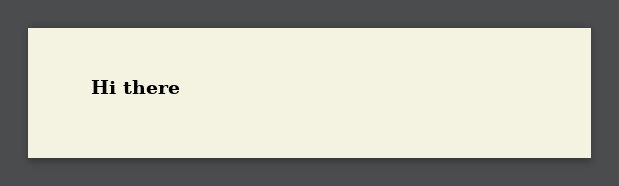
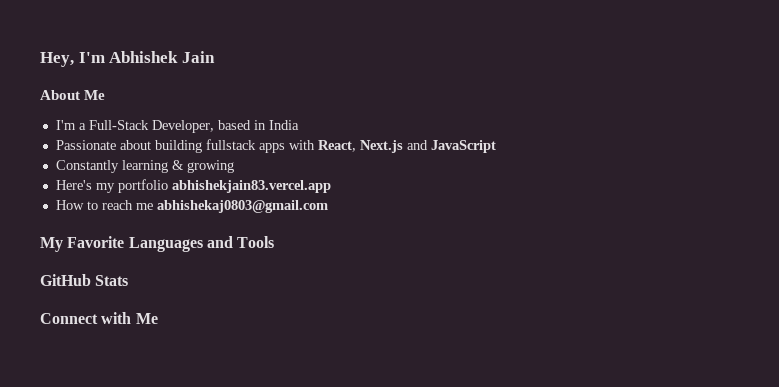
[91,80,180,94] Hi there -> [40,51,215,67] [40,90,106,100] [55,120,299,133] [55,139,496,153] [55,160,234,173] [55,179,331,193] [55,200,328,213] [40,236,275,252] [40,274,129,286] [40,312,158,324] Hey, I'm Abhishek Jain // About Me // I'm a Full-Stack Developer, based in India // Passionate about building fullstack apps with React, Next.js and JavaScript // Constantly learning & growing // Here's my portfolio abhishekjain83.vercel.app // How to reach me abhishekaj0803@gmail.com // My Favorite Languages and Tools // GitHub Stats // Connect with Me

